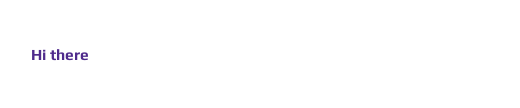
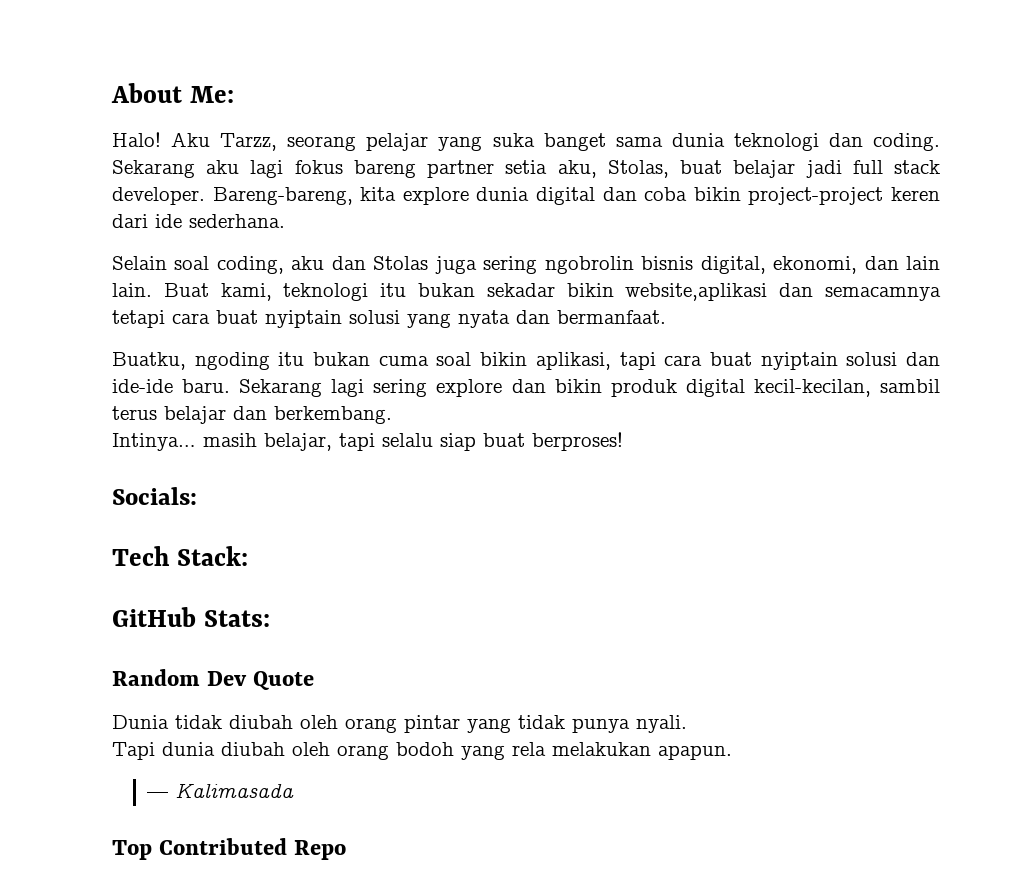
[31,49,90,61] Hi there -> [111,83,234,103] [112,132,941,151] [112,160,941,178] [112,187,941,205] [112,214,285,228] [112,256,940,274] [112,283,941,301] [112,310,666,328] [112,352,941,370] [112,379,940,397] [112,406,392,424] [112,432,623,451] [112,487,197,505] [112,546,248,566] [112,607,270,627] [112,669,315,690] [112,715,687,733] [112,742,732,760] [147,783,295,798] [112,838,347,860] About Me: // Halo! Aku Tarzz, seorang pelajar yang suka banget sama dunia teknologi dan coding. Sekarang aku lagi fokus bareng partner setia aku, Stolas, buat belajar jadi full stack developer. Bareng-bareng, kita explore dunia digital dan coba bikin project-project keren dari ide sederhana. // Selain soal coding, aku dan Stolas juga sering ngobrolin bisnis digital, ekonomi, dan lain lain. Buat kami, teknologi itu bukan sekadar bikin website,aplikasi dan semacamnya tetapi cara buat nyiptain solusi yang nyata dan bermanfaat. // Buatku, ngoding itu bukan cuma soal bikin aplikasi, tapi cara buat nyiptain solusi dan ide-ide baru. Sekarang lagi sering explore dan bikin produk digital kecil-kecilan, sambil terus belajar dan berkembang. // Intinya… masih belajar, tapi selalu siap buat berproses! // Socials: // Tech Stack: // GitHub Stats: // Random Dev Quote // Dunia tidak diubah oleh orang pintar yang tidak punya nyali. // Tapi dunia diubah oleh orang bodoh yang rela melakukan apapun. // — Kalimasada // Top Contributed Repo

